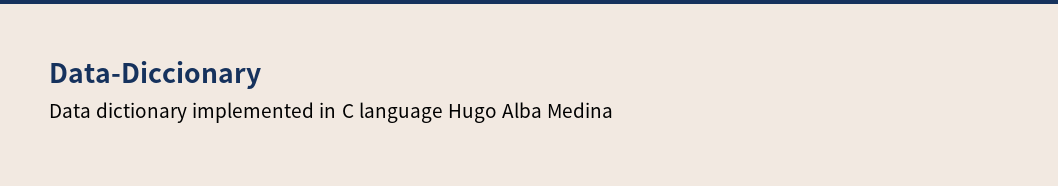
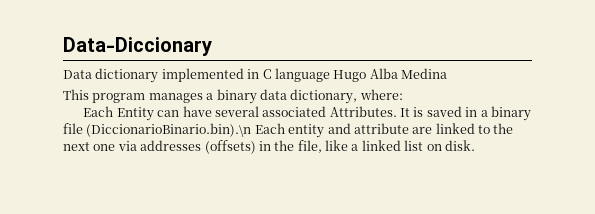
(614, 110) none -> [63,89,403,104] [83,106,531,121] [63,123,514,138] [63,140,475,154] // This program manages a binary data dictionary, where: // Each Entity can have several associated Attributes. It is saved in a binary file (DiccionarioBinario.bin).\n Each entity and attribute are linked to the next one via addresses (offsets) in the file, like a linked list on disk.

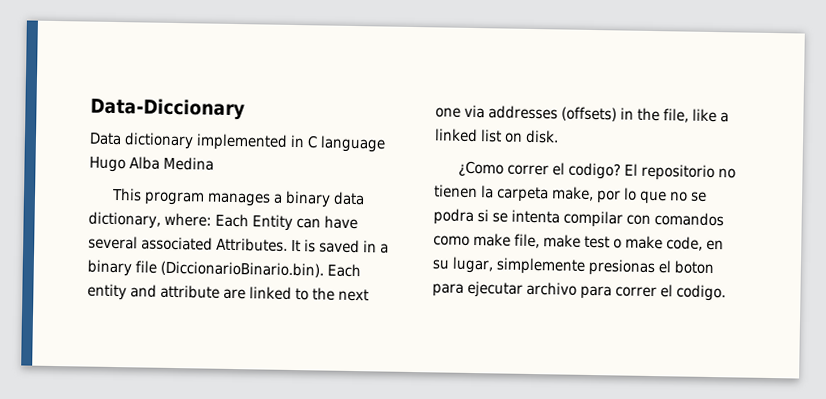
(403, 94) // -> (213, 219) none
[86,123,252,137] (DiccionarioBinario.bin).\n -> [160,260,325,278] (DiccionarioBinario.bin).
(475, 145) none -> [457,160,737,182] [434,184,708,205] [433,208,725,228] [433,233,725,251] [432,256,716,277] [432,280,727,302] // ¿Como correr el codigo? El repositorio no tienen la carpeta make, por lo que no se podra si se intenta compilar con comandos como make file, make test o make code, en su lugar, simplemente presionas el boton para ejecutar archivo para correr el codigo.

